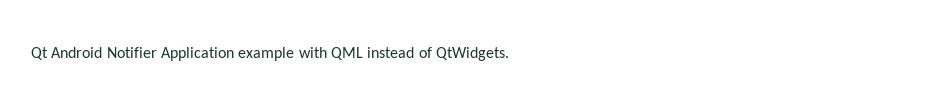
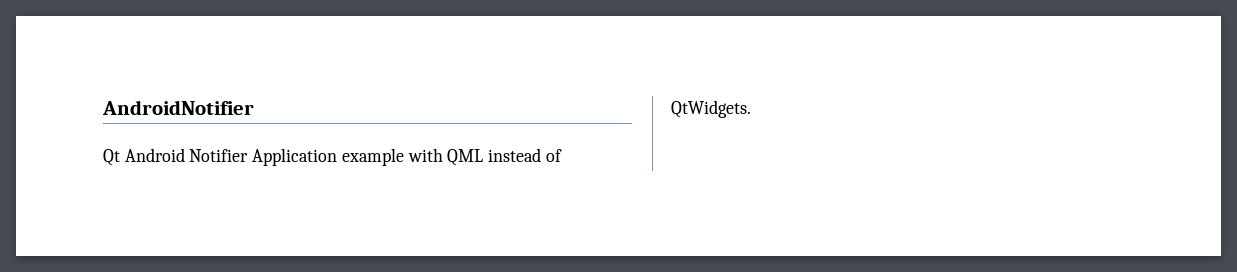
(31, 53) none -> [102,100,254,115] AndroidNotifier //

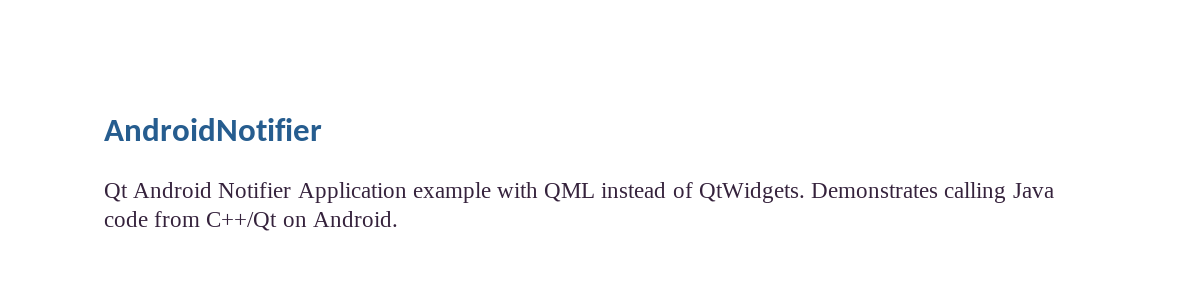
(751, 109) none -> [811,182,1054,203] [104,211,398,231] Demonstrates calling Java code from C++/Qt on Android.

